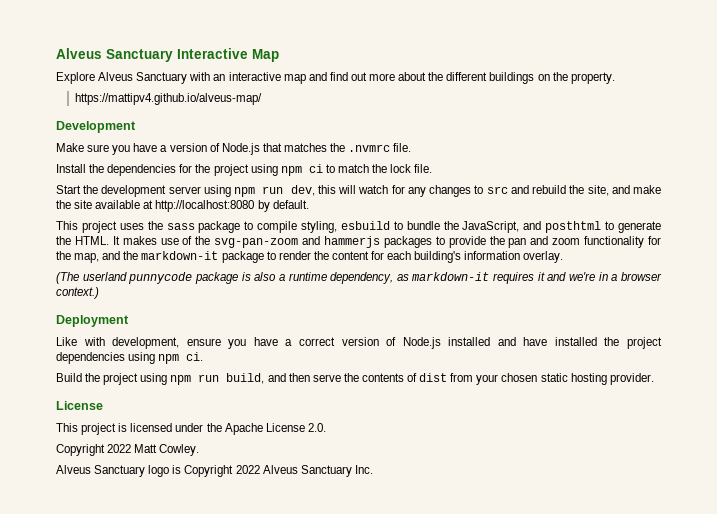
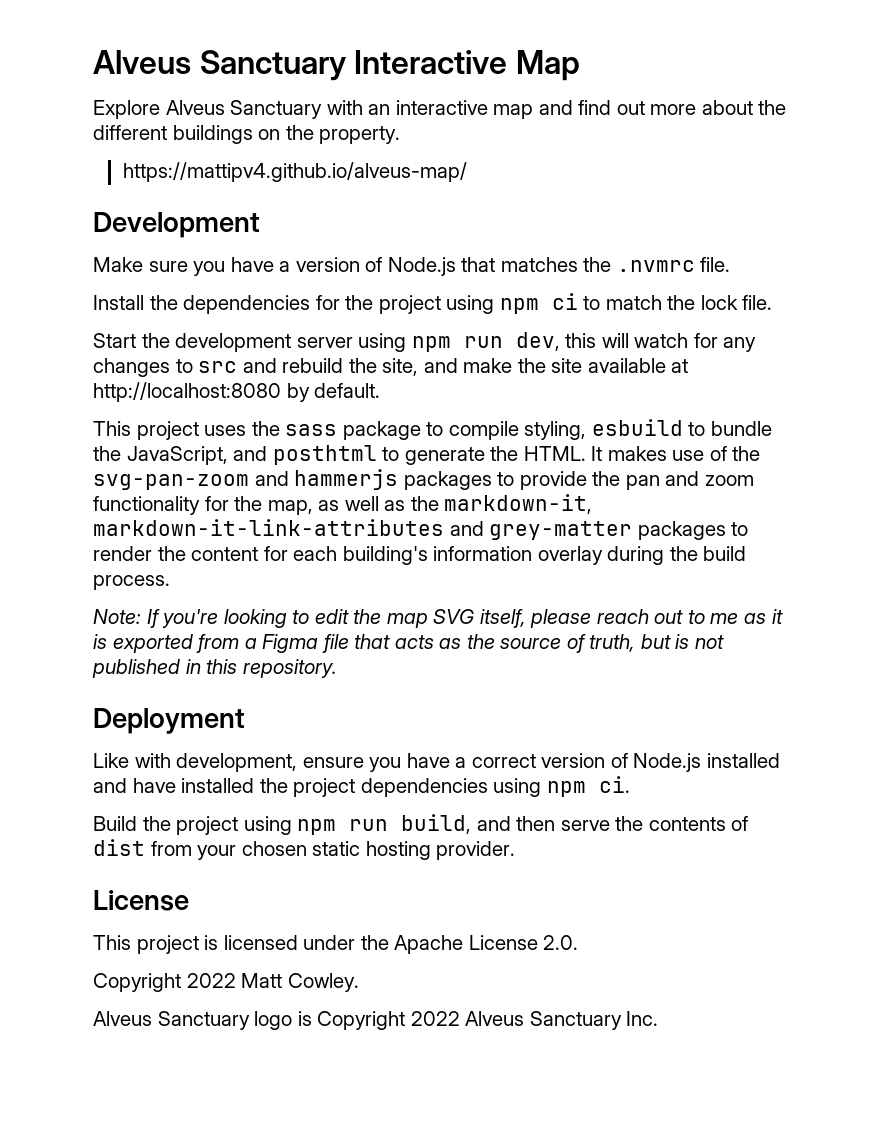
[102,251,264,263] and the markdown-it package -> [318,494,593,514] [93,519,726,540] as well as the markdown-it, markdown-it-link-attributes and grey-matter packages
[523,251,564,263] [56,272,662,284] [56,287,99,299] overlay. // (The userland punnycode package is also a runtime dependency, as markdown-it requires it and we're in a browser context.) -> [537,546,747,565] [93,575,170,590] [93,609,783,628] [93,634,725,653] [92,659,337,678] overlay during the build process. // Note: If you're looking to edit the map SVG itself, please reach out to me as it is exported from a Figma file that acts as the source of truth, but is not published in this repository.

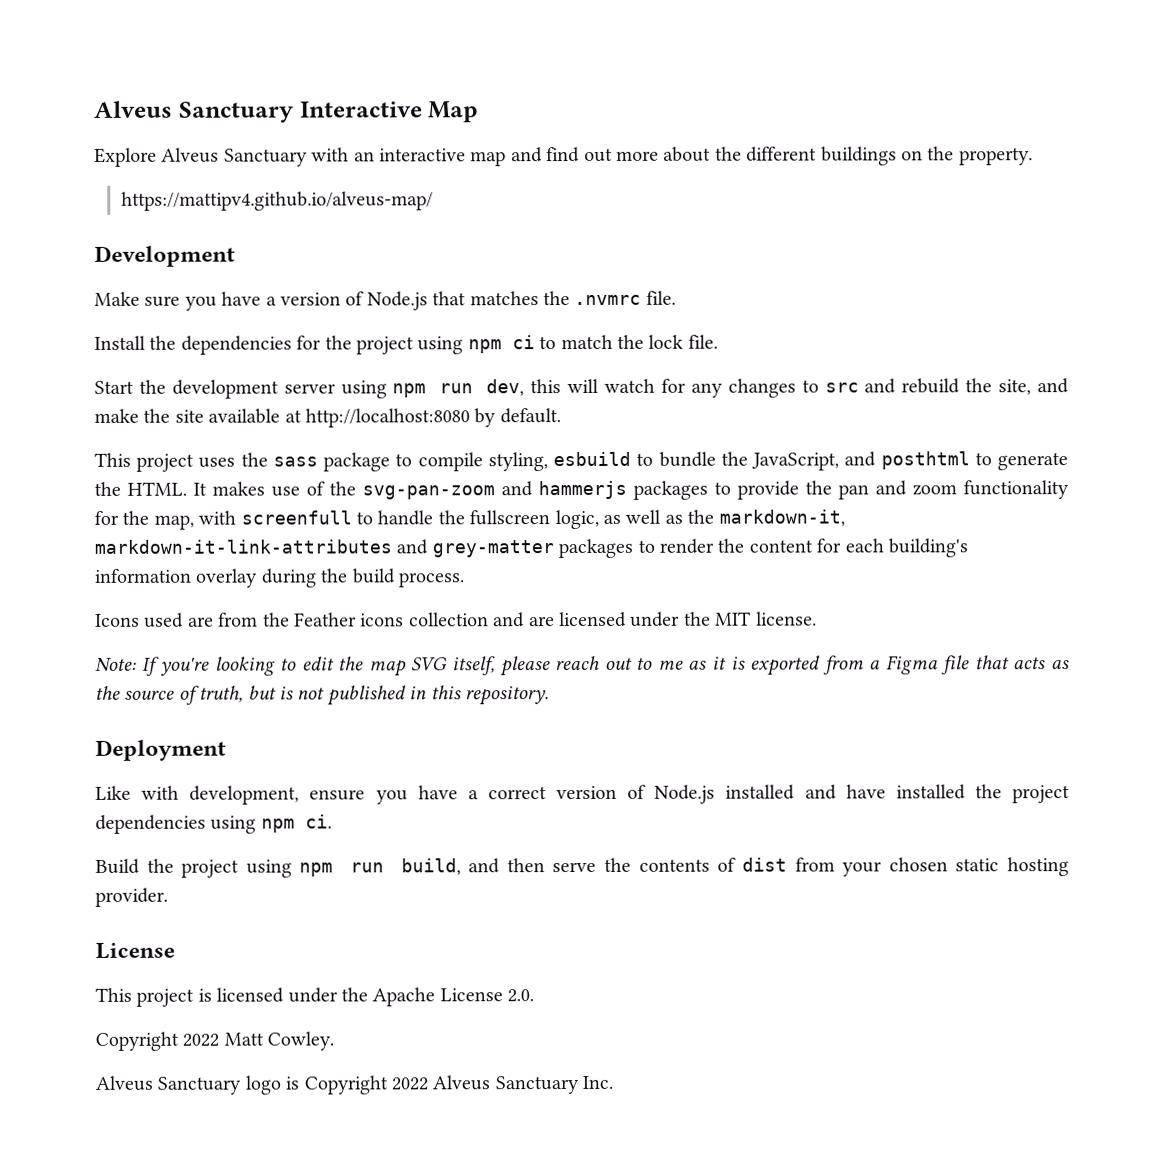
(313, 507) none -> [198,509,599,530] with screenfull to handle the fullscreen logic,
(170, 582) none -> [95,611,817,628] // Icons used are from the Feather icons collection and are licensed under the MIT license.

